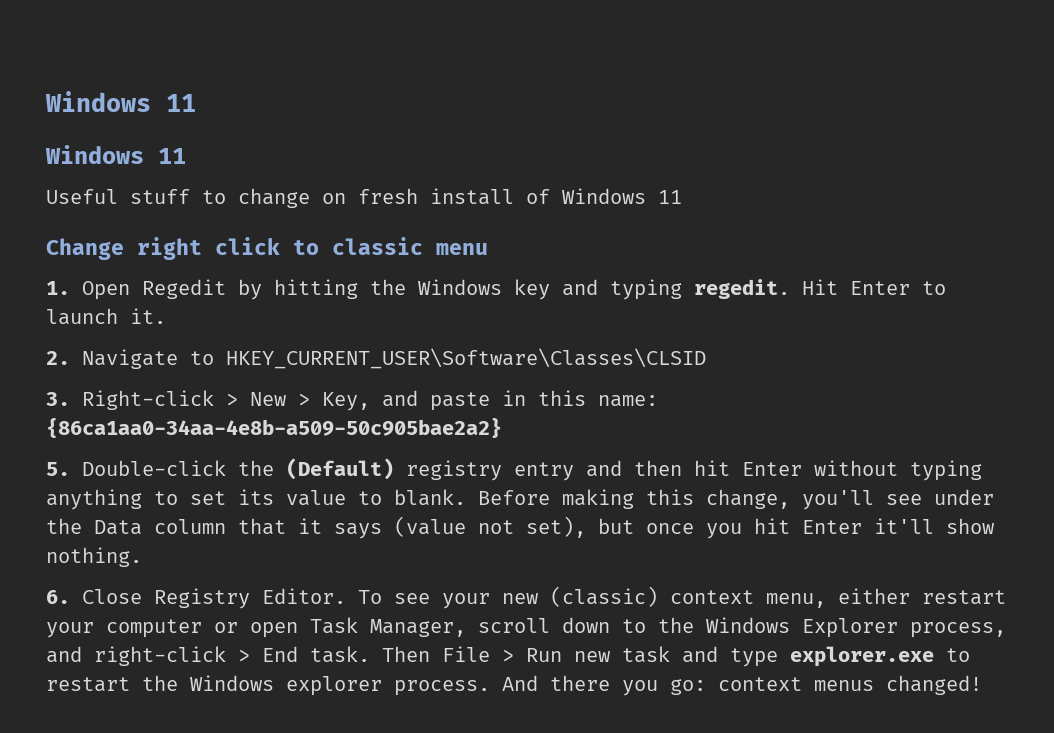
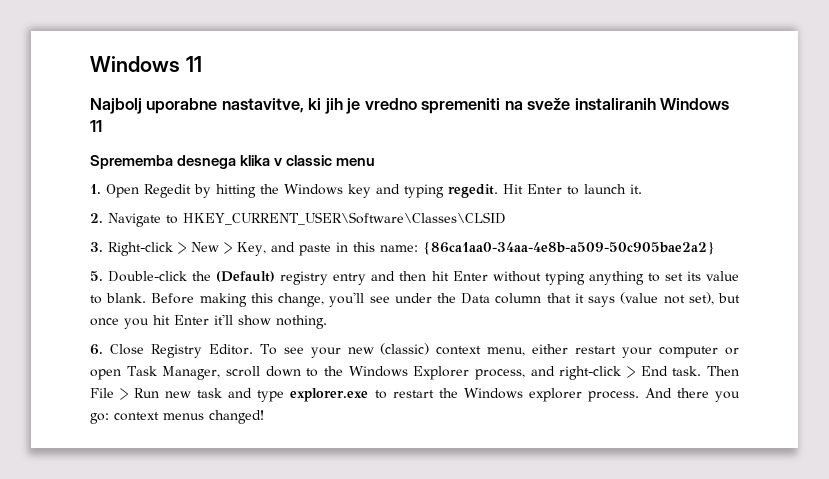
[45,91,196,112] [45,145,186,164] [46,188,682,208] [46,237,319,260] Windows 11 // Windows 11 // Useful stuff to change on fresh install of Windows 11 // Change right click to -> [90,56,202,72] [90,98,730,114] [90,120,102,132] [90,155,283,169] Windows 11 // Najbolj uporabne nastavitve, ki jih je vredno spremeniti na sveže instaliranih Windows 11 // Sprememba desnega klika v

